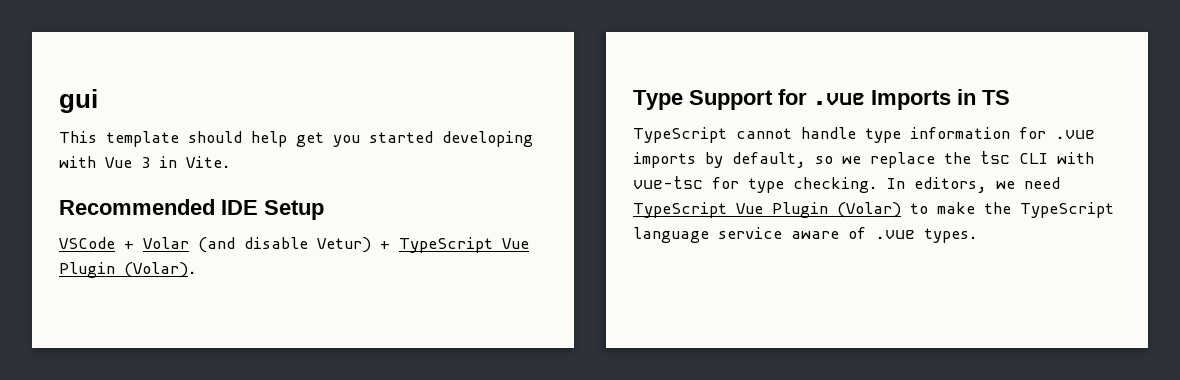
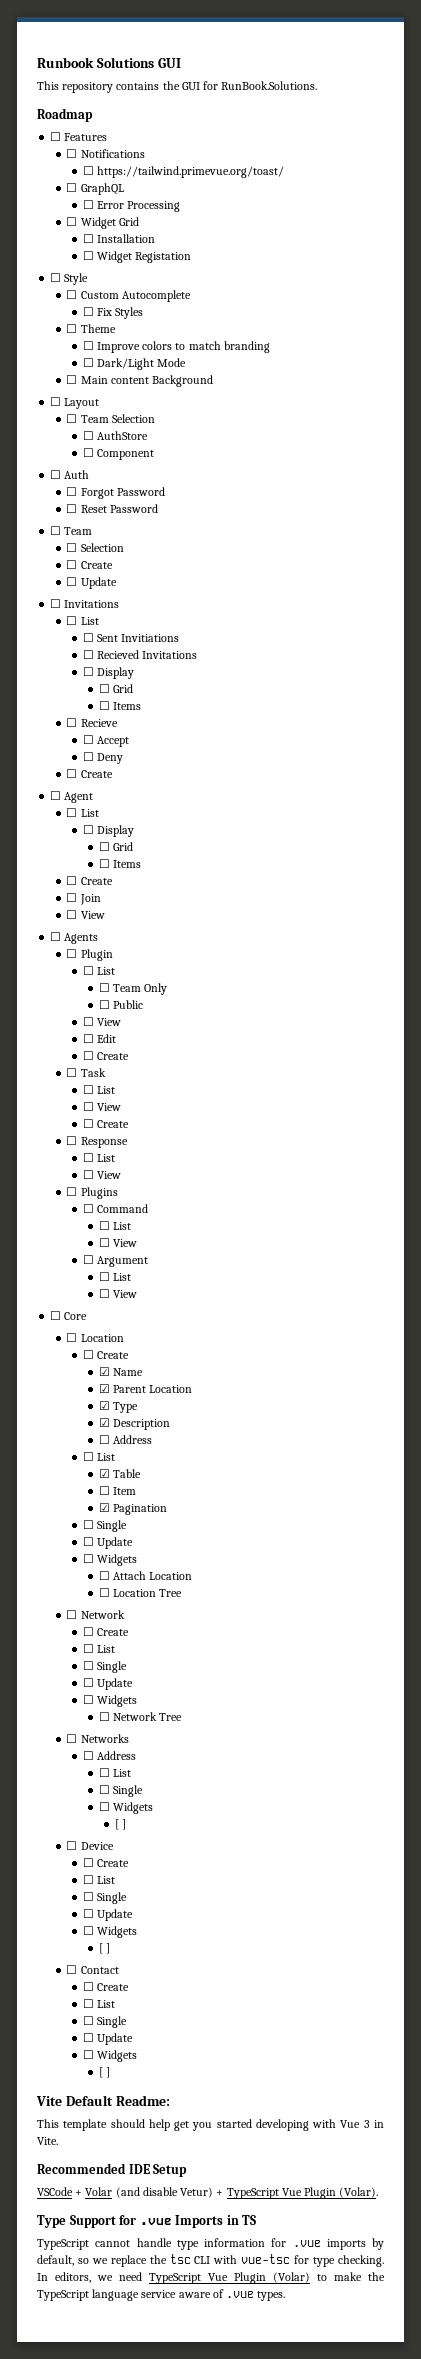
[59,89,98,113] gui -> [37,57,181,68] [37,81,318,93] [37,108,93,122] [50,132,108,141] [66,149,145,158] [82,166,284,178] [66,183,124,195] [82,200,181,212] [66,217,139,229] [82,234,155,243] [82,251,192,263] [50,273,89,285] [66,290,191,302] [82,307,144,319] [66,324,116,333] [82,341,270,353] [82,358,187,370] [66,375,214,387] [50,397,100,409] [66,414,155,423] [82,431,148,440] [82,448,154,460] [50,470,90,479] [66,487,165,499] [66,504,158,513] [50,526,93,535] [66,543,124,552] [66,560,113,569] [66,577,117,589] [50,599,120,608] [66,616,99,625] [82,633,180,642] [82,650,198,659] [82,667,134,679] [98,684,134,693] [98,701,142,710] [66,718,118,727] [82,735,129,747] [82,752,123,764] [66,769,113,778] [50,791,94,803] [66,808,99,817] [82,825,134,837] [98,842,134,851] [98,859,142,868] [66,876,113,885] [66,893,101,905] [66,910,105,919] [50,932,99,944] [66,949,113,961] [82,966,115,975] [98,983,168,995] [98,1000,144,1009] [82,1017,121,1026] [82,1034,116,1043] [82,1051,129,1060] [66,1068,106,1077] [82,1085,115,1094] [82,1102,121,1111] [82,1119,129,1128] [66,1136,128,1148] [82,1153,115,1162] [82,1170,121,1179] [66,1187,118,1199] [82,1204,148,1213] [98,1221,132,1230] [98,1238,138,1247] [82,1255,148,1267] [98,1272,132,1281] [98,1289,138,1298] [50,1311,88,1320] [66,1333,124,1342] [82,1350,129,1359] [98,1367,144,1376] [98,1384,193,1393] [98,1401,139,1413] [98,1418,171,1430] [98,1435,153,1444] [82,1452,115,1461] [98,1469,142,1478] [98,1486,137,1495] [98,1503,168,1515] [82,1520,127,1532] [82,1537,133,1549] [82,1554,137,1566] [98,1571,193,1580] [98,1588,183,1597] [66,1610,125,1619] [82,1627,129,1636] [82,1644,115,1653] [82,1661,127,1673] [82,1678,133,1690] [82,1695,137,1707] [98,1712,183,1721] [66,1734,129,1743] [82,1751,136,1760] [98,1768,132,1777] [98,1785,144,1797] [98,1802,154,1814] [115,1819,127,1830] [66,1841,114,1850] [82,1858,129,1867] [82,1875,115,1884] [82,1892,127,1904] [82,1909,133,1921] [82,1926,137,1938] [98,1943,111,1954] [66,1965,119,1974] [82,1982,129,1991] [82,1999,115,2008] [82,2016,127,2028] [82,2033,133,2045] [82,2050,137,2062] [98,2067,111,2078] [36,2095,170,2106] Runbook Solutions GUI // This repository contains the GUI for RunBook.Solutions. // Roadmap // ☐ Features // ☐ Notifications // ☐ https://tailwind.primevue.org/toast/ // ☐ GraphQL // ☐ Error Processing // ☐ Widget Grid // ☐ Installation // ☐ Widget Registation // ☐ Style // ☐ Custom Autocomplete // ☐ Fix Styles // ☐ Theme // ☐ Improve colors to match branding // ☐ Dark/Light Mode // ☐ Main content Background // ☐ Layout // ☐ Team Selection // ☐ AuthStore // ☐ Component // ☐ Auth // ☐ Forgot Password // ☐ Reset Password // ☐ Team // ☐ Selection // ☐ Create // ☐ Update // ☐ Invitations // ☐ List // ☐ Sent Invitiations // ☐ Recieved Invitations // ☐ Display // ☐ Grid // ☐ Items // ☐ Recieve // ☐ Accept // ☐ Deny // ☐ Create // ☐ Agent // ☐ List // ☐ Display // ☐ Grid // ☐ Items // ☐ Create // ☐ Join // ☐ View // ☐ Agents // ☐ Plugin // ☐ List // ☐ Team Only // ☐ Public // ☐ View // ☐ Edit // ☐ Create // ☐ Task // ☐ List // ☐ View // ☐ Create // ☐ Response // ☐ List // ☐ View // ☐ Plugins // ☐ Command // ☐ List // ☐ View // ☐ Argument // ☐ List // ☐ View // ☐ Core // ☐ Location // ☐ Create // ☑ Name // ☑ Parent Location // ☑ Type // ☑ Description // ☐ Address // ☐ List // ☑ Table // ☐ Item // ☑ Pagination // ☐ Single // ☐ Update // ☐ Widgets // ☐ Attach Location // ☐ Location Tree // ☐ Network // ☐ Create // ☐ List // ☐ Single // ☐ Update // ☐ Widgets // ☐ Network Tree // ☐ Networks // ☐ Address // ☐ List // ☐ Single // ☐ Widgets // [ ] // ☐ Device // ☐ Create // ☐ List // ☐ Single // ☐ Update // ☐ Widgets // [ ] // ☐ Contact // ☐ Create // ☐ List // ☐ Single // ☐ Update // ☐ Widgets // [ ] // Vite Default Readme:

